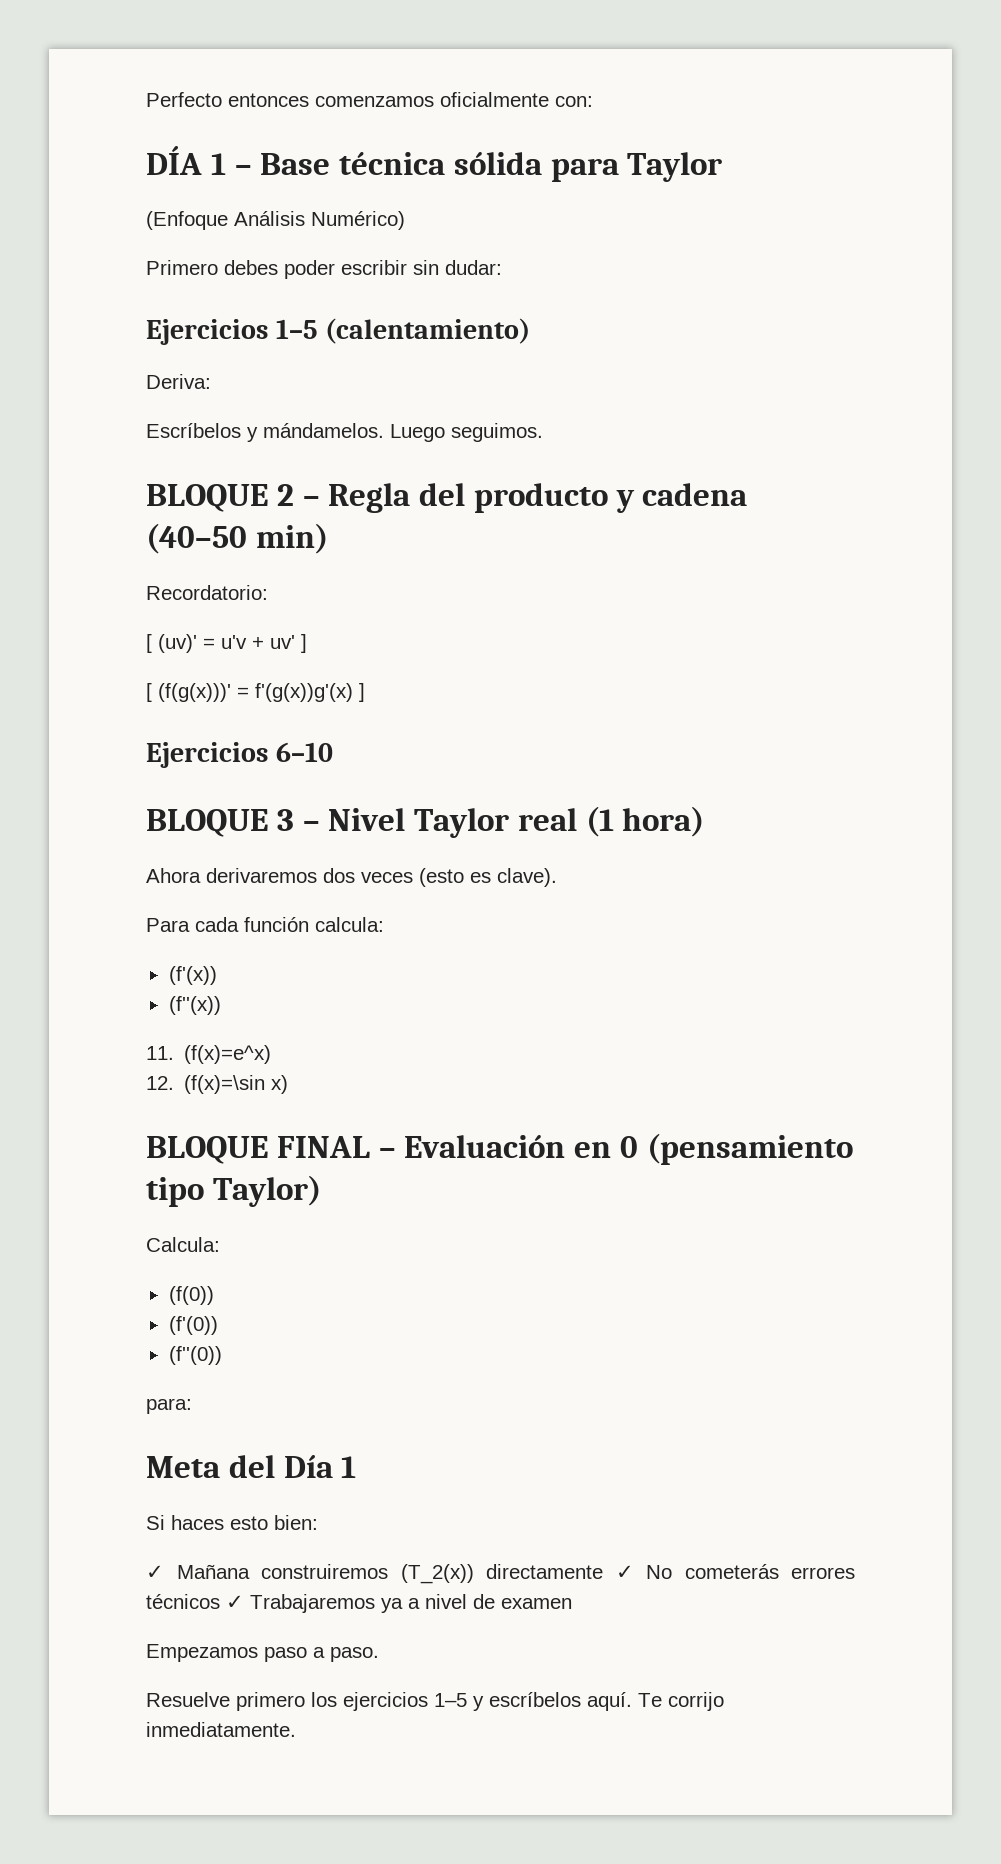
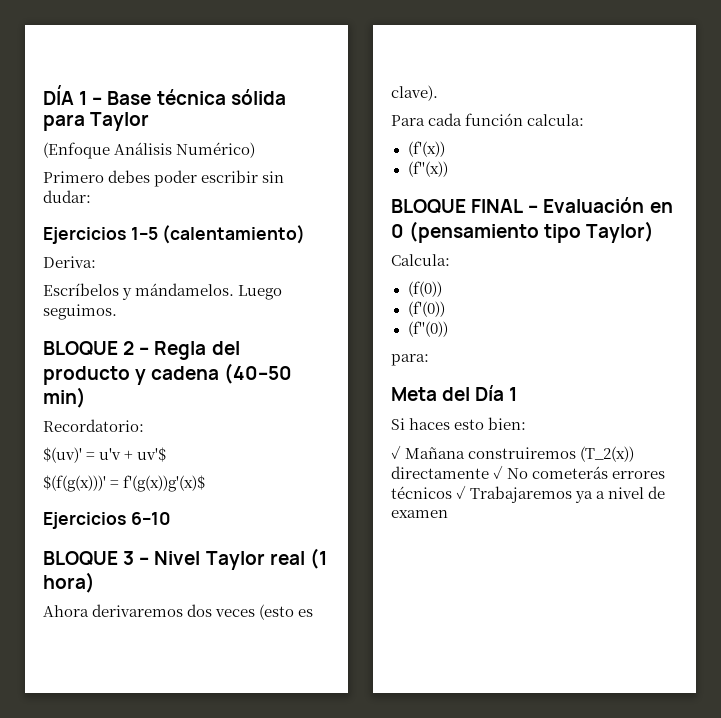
[146,92,593,107] Perfecto entonces comenzamos oficialmente con: // -> (43, 95) none
[146,634,197,653] [ (uv)' -> [43,447,82,463] $(uv)'
[270,634,307,653] [146,683,365,702] uv' ] // [ (f(g(x)))' = f'(g(x))g'(x) ] -> [137,447,167,462] [43,475,206,492] uv'$ // $(f(g(x)))' = f'(g(x))g'(x)$
[146,1045,272,1064] [146,1075,289,1094] // 11. (f(x)=e^x) // 12. (f(x)=\sin x) -> (448, 169) none
[146,1644,379,1662] [146,1692,724,1711] [146,1722,296,1737] // Empezamos paso a paso. // Resuelve primero los ejercicios 1–5 y escríbelos aquí. Te corrijo inmediatamente. -> (448, 514) none

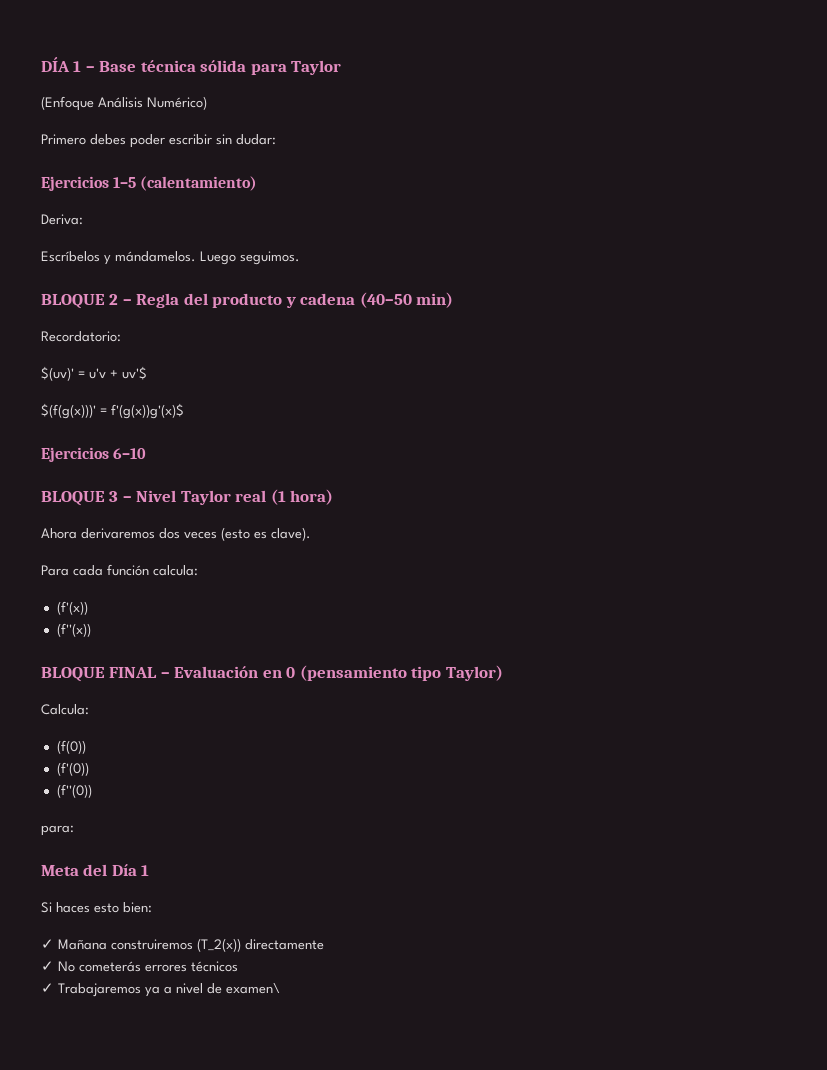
(489, 472) none -> (324, 944) //
(452, 492) none -> (238, 966) //
[391,510,448,518] examen -> [226,983,280,994] examen\

